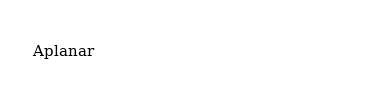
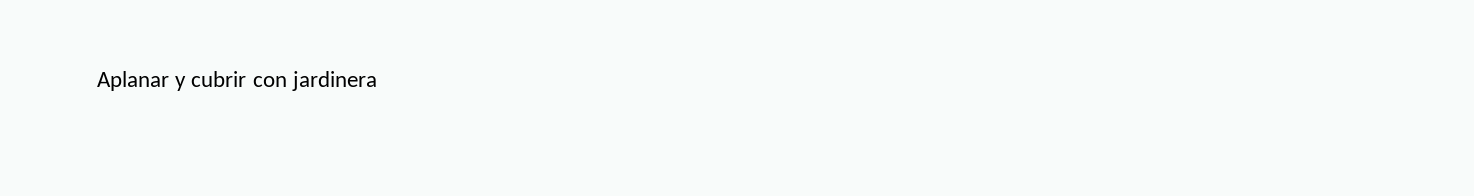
(95, 52) none -> [175,71,377,91] y cubrir con jardinera

